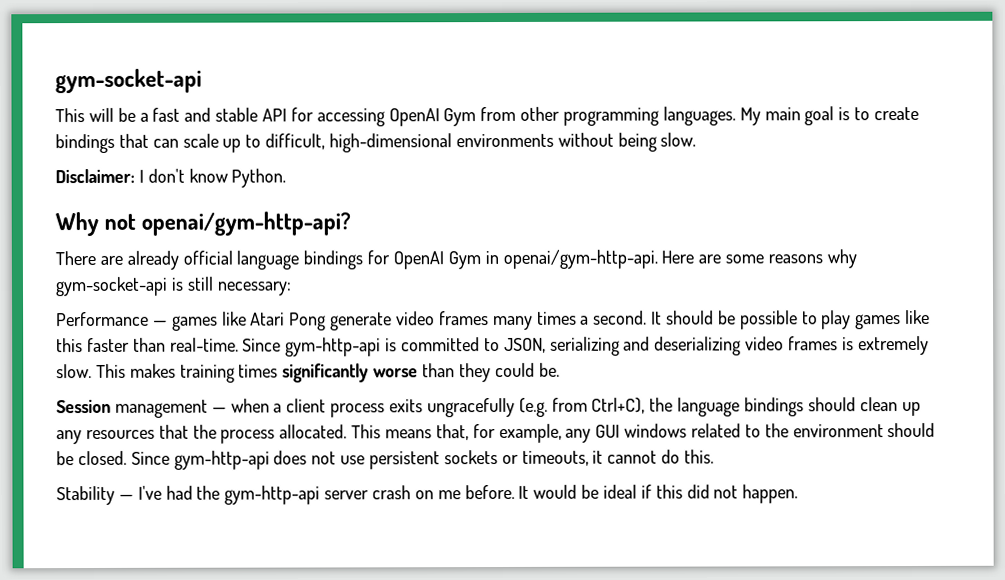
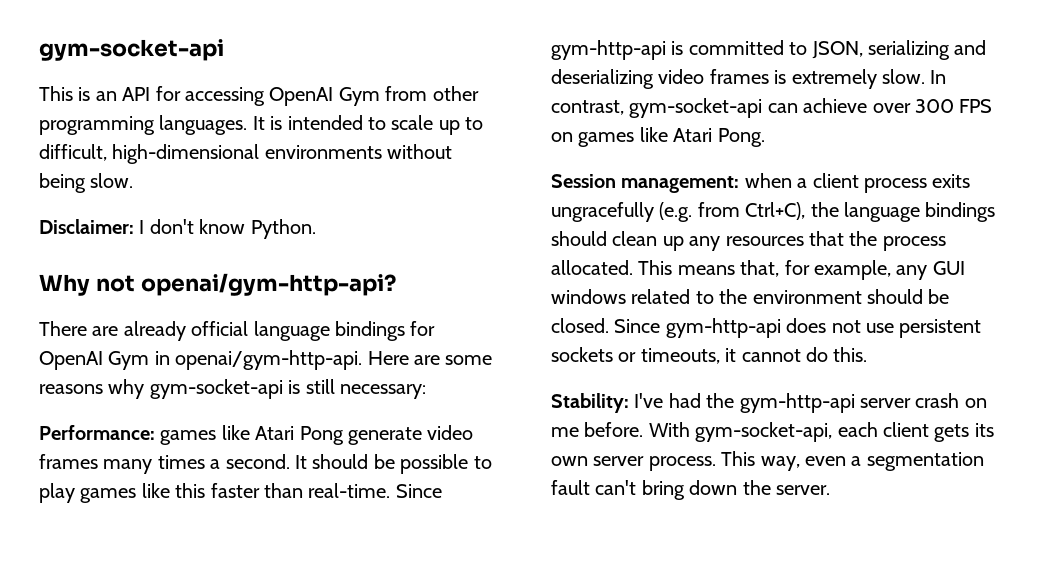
[88,107,259,123] will be a fast and stable -> [78,87,117,101] is an
[739,106,920,126] [55,133,179,154] My main goal is to create bindings that can -> [252,115,386,130] It is intended to
[56,311,168,327] Performance — -> [39,425,155,440] Performance:
[95,362,560,383] This makes training times significantly worse than they could be. -> [930,70,947,84] [551,98,993,118] [551,127,765,147] In contrast, gym-socket-api can achieve over 300 FPS on games like Atari Pong.
[114,399,227,418] management — -> [621,176,740,193] management:
[56,485,134,506] Stability — -> [551,393,629,413] Stability:
[518,484,799,504] It would be ideal if this did not happen. -> [648,422,994,442] [551,451,984,471] [551,480,830,500] With gym-socket-api, each client gets its own server process. This way, even a segmentation fault can't bring down the server.

